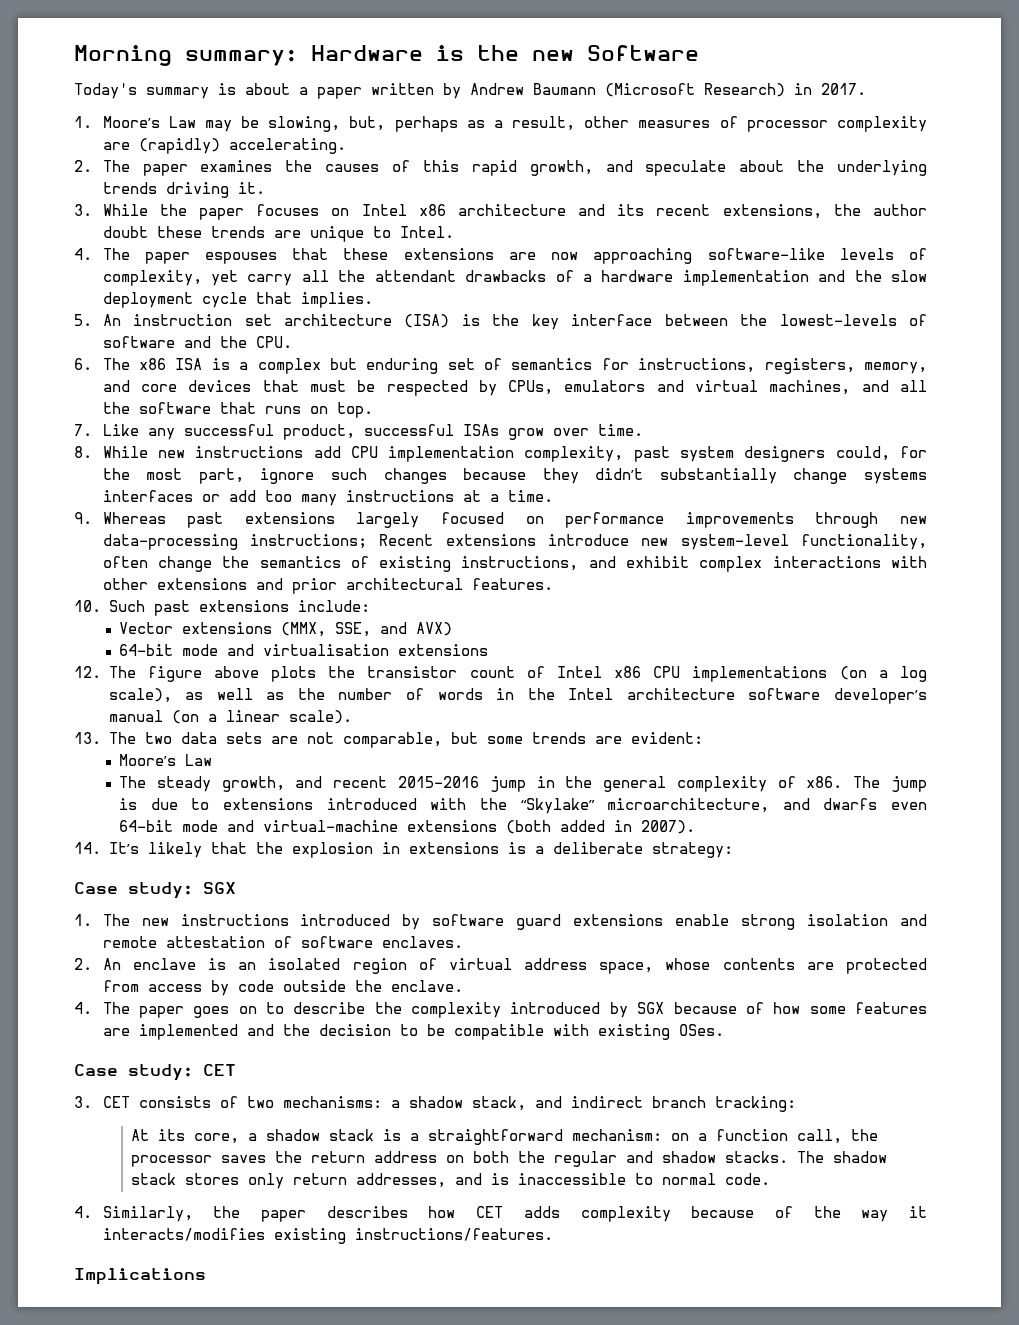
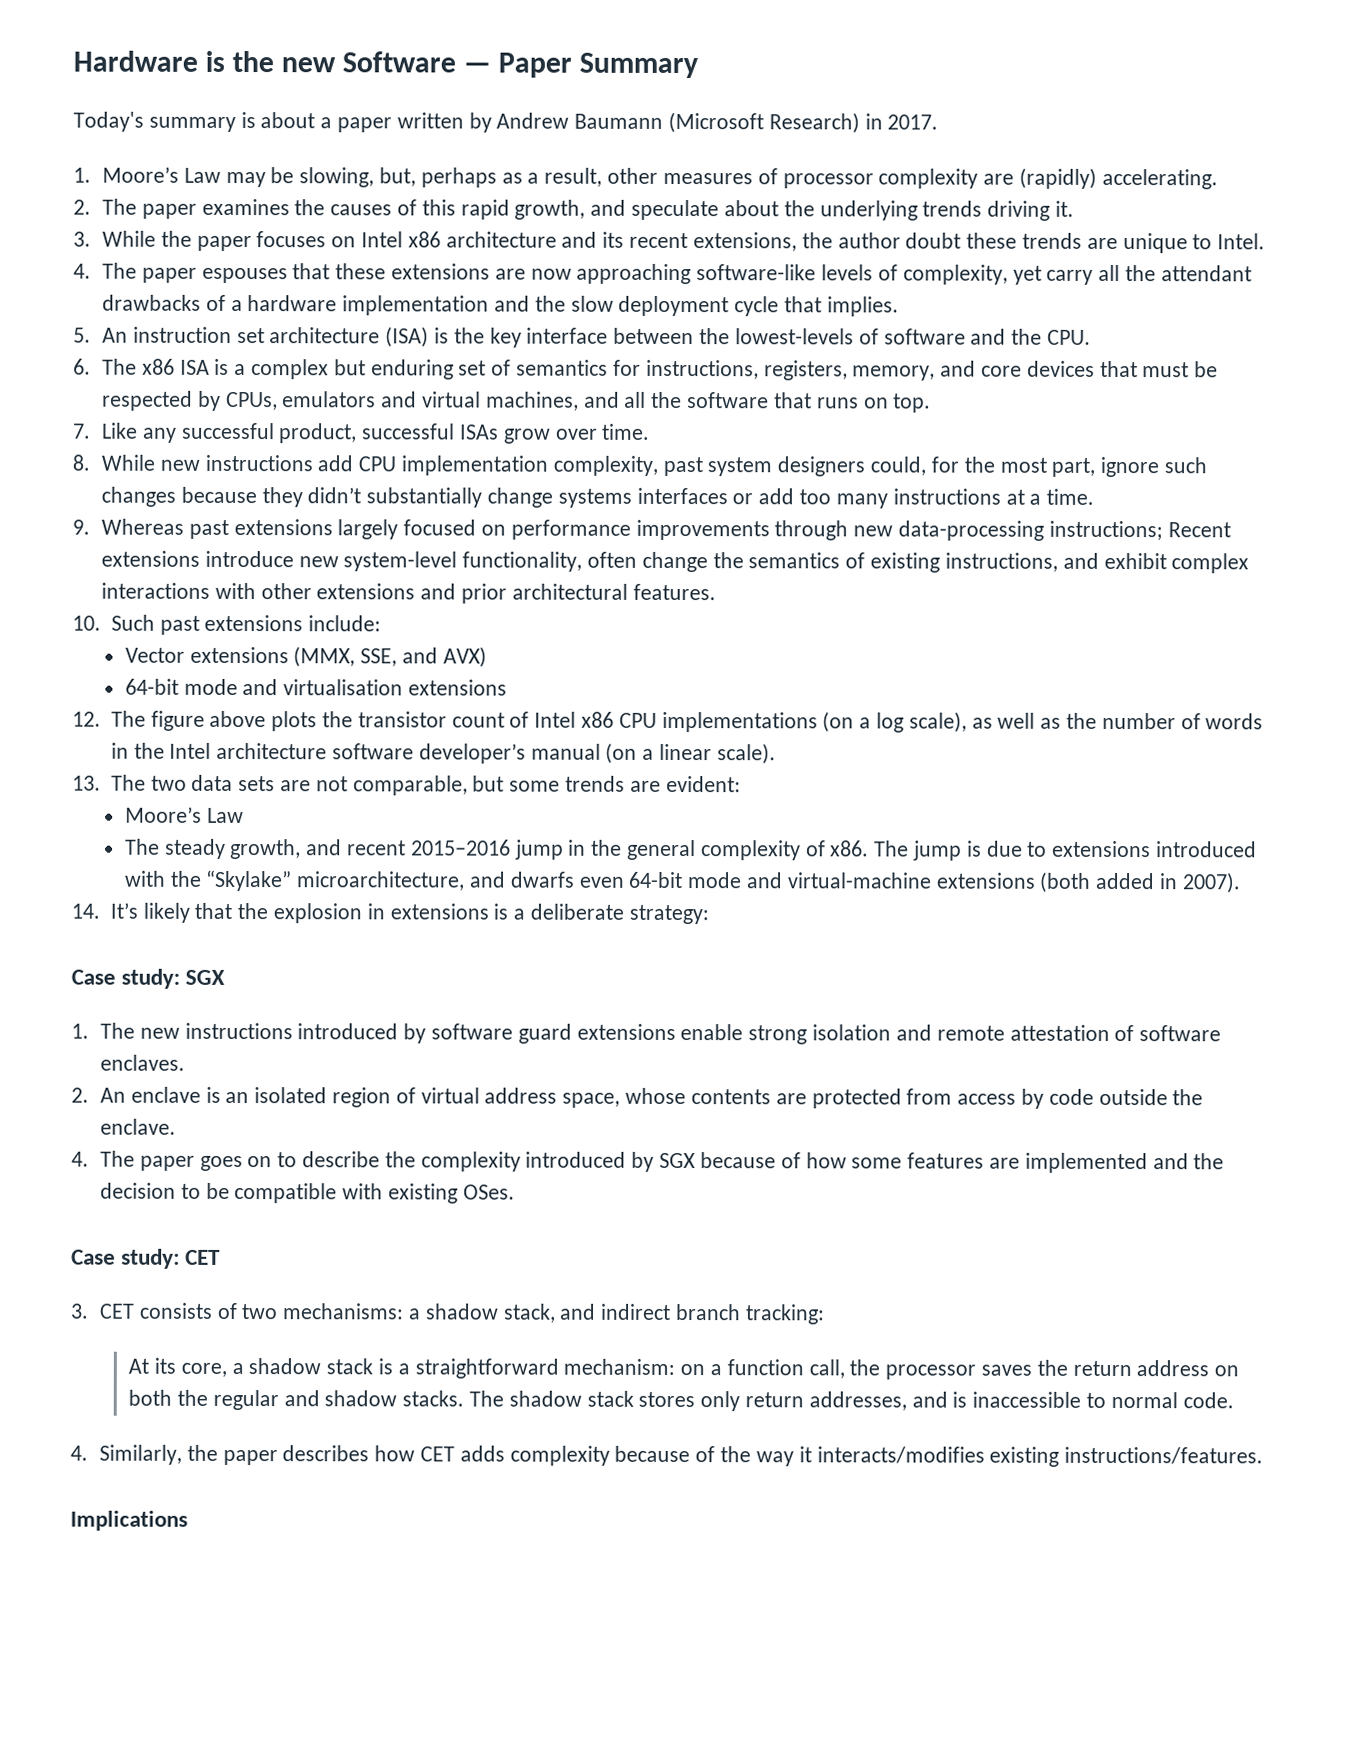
[74,45,298,66] Morning summary: -> (73, 61) none
(699, 53) none -> [462,52,699,79] — Paper Summary

